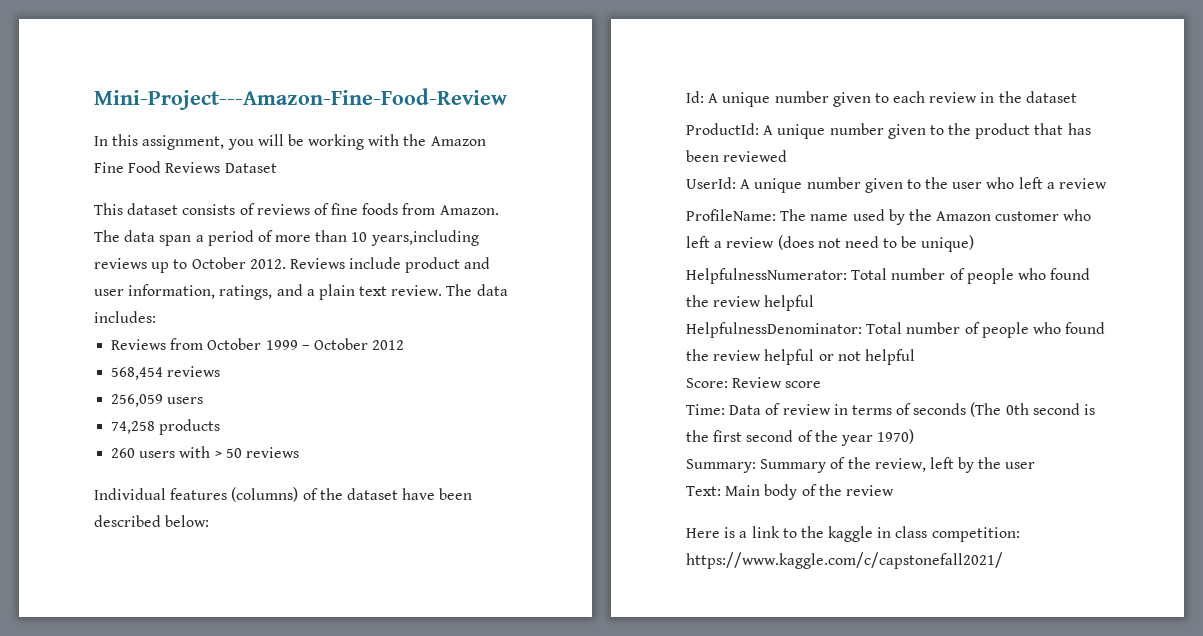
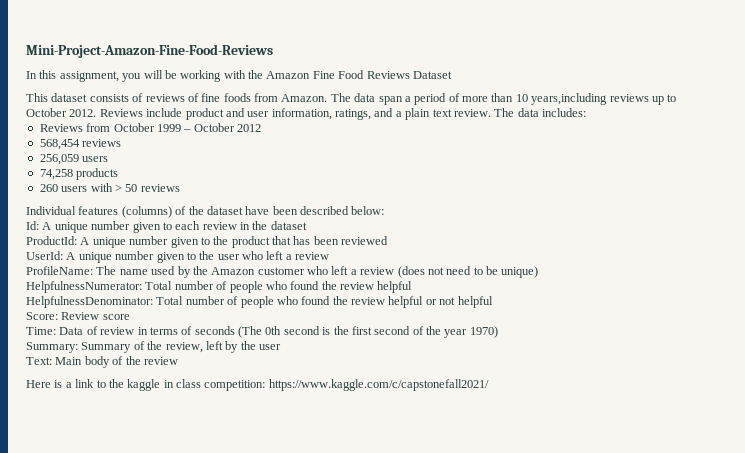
[94,88,507,110] Mini-Project---Amazon-Fine-Food-Review -> [26,44,273,58] Mini-Project-Amazon-Fine-Food-Reviews

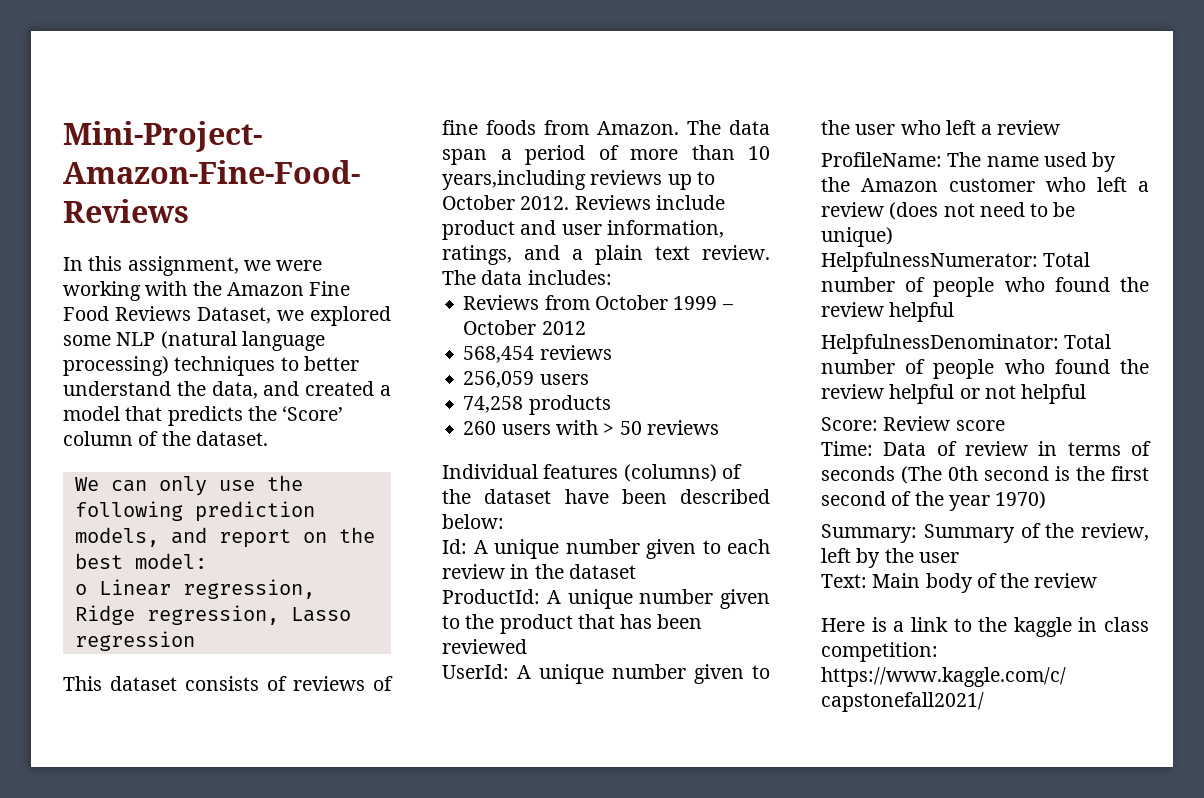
[122,70,177,82] you will be -> [243,260,323,271] we were
[412,71,452,79] Dataset -> [197,306,391,326] [63,331,325,351] [63,356,359,376] [63,381,392,399] [63,406,344,426] [63,431,268,446] [74,475,303,496] [74,501,315,522] [74,527,375,548] [74,553,207,569] [74,579,315,599] [74,605,351,625] [74,631,195,651] Dataset, we explored some NLP (natural language processing) techniques to better understand the data, and created a model that predicts the ‘Score’ column of the dataset. // We can only use the following prediction models, and report on the best model: // o Linear regression, Ridge regression, Lasso regression

